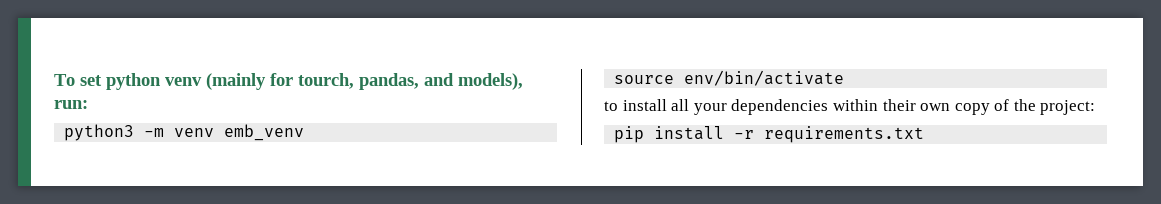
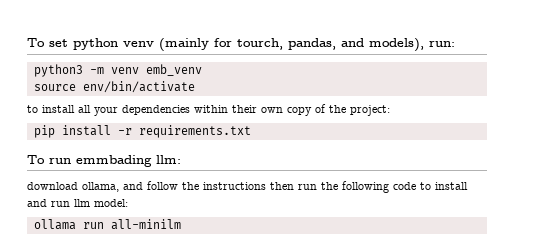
(925, 134) none -> [27,155,181,167] [27,181,468,193] [27,199,128,207] [33,219,181,230] // To run emmbading llm: // download ollama, and follow the instructions then run the following code to install and run llm model: // ollama run all-minilm

